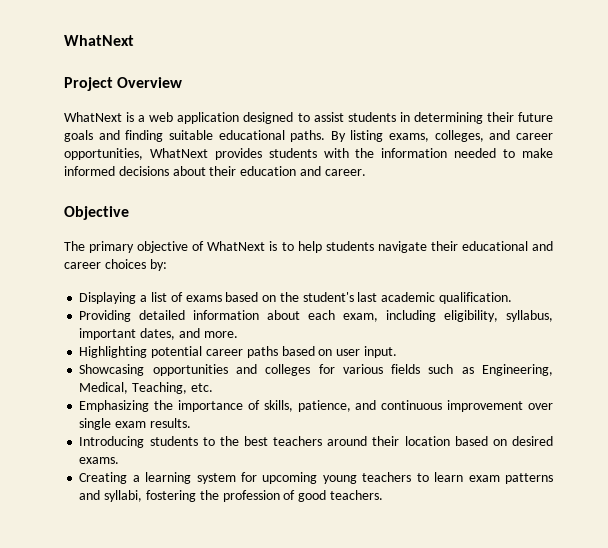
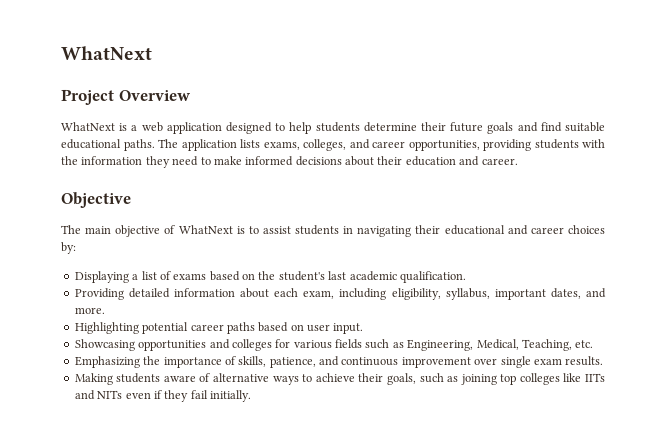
[313,112,483,124] assist students in determining -> [289,122,417,134] help students determine
[125,130,164,142] finding -> [540,122,562,132] find
[330,130,384,142] By listing -> [158,139,260,151] The application lists
[149,148,262,160] WhatNext provides -> [483,139,531,151] providing
[454,148,497,158] needed -> [145,156,199,168] they need
[89,241,135,253] primary -> [85,226,112,234] main
[297,241,427,253] help students navigate -> [262,225,412,237] assist students in navigating
[79,436,553,448] [79,457,120,464] [79,472,553,484] [79,490,383,502] Introducing students to the best teachers around their location based on desired exams. // Creating a learning system for upcoming young teachers to learn exam patterns and syllabi, fostering the profession of good teachers. -> [74,373,605,385] [74,390,251,402] Making students aware of alternative ways to achieve their goals, such as joining top colleges like IITs and NITs even if they fail initially.

